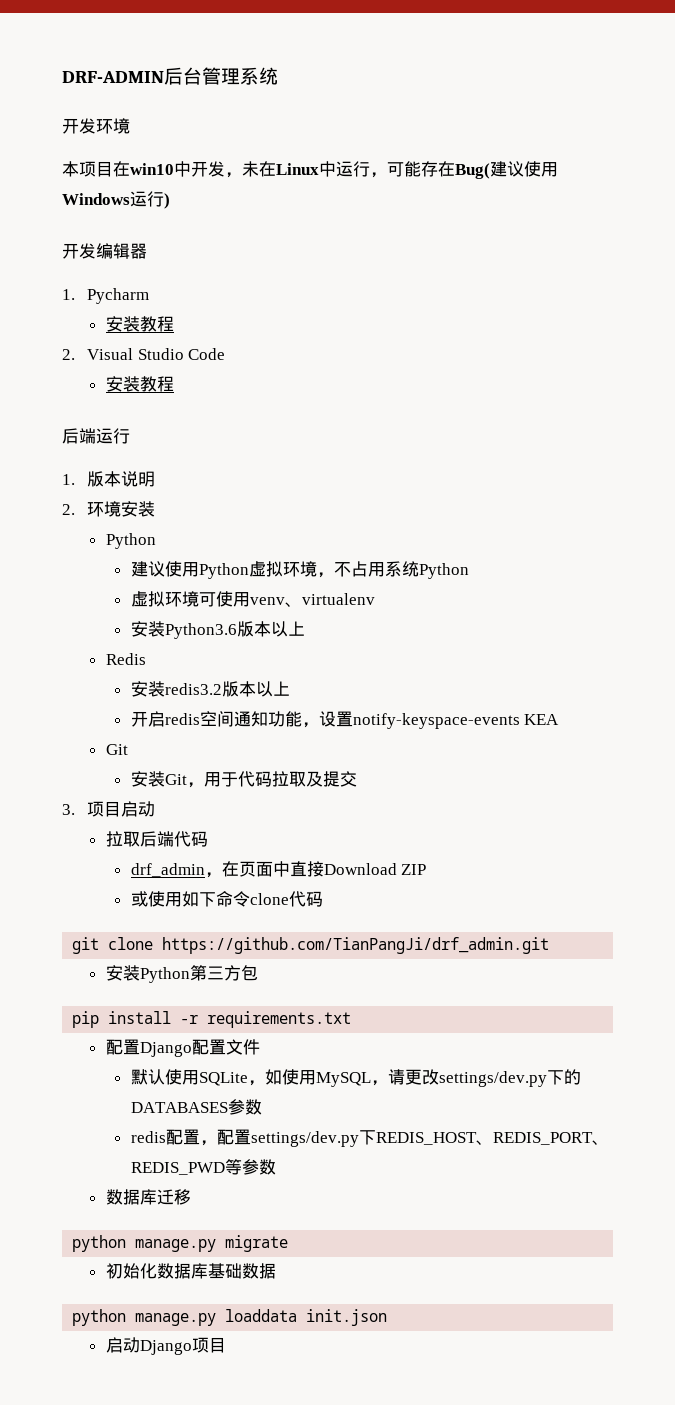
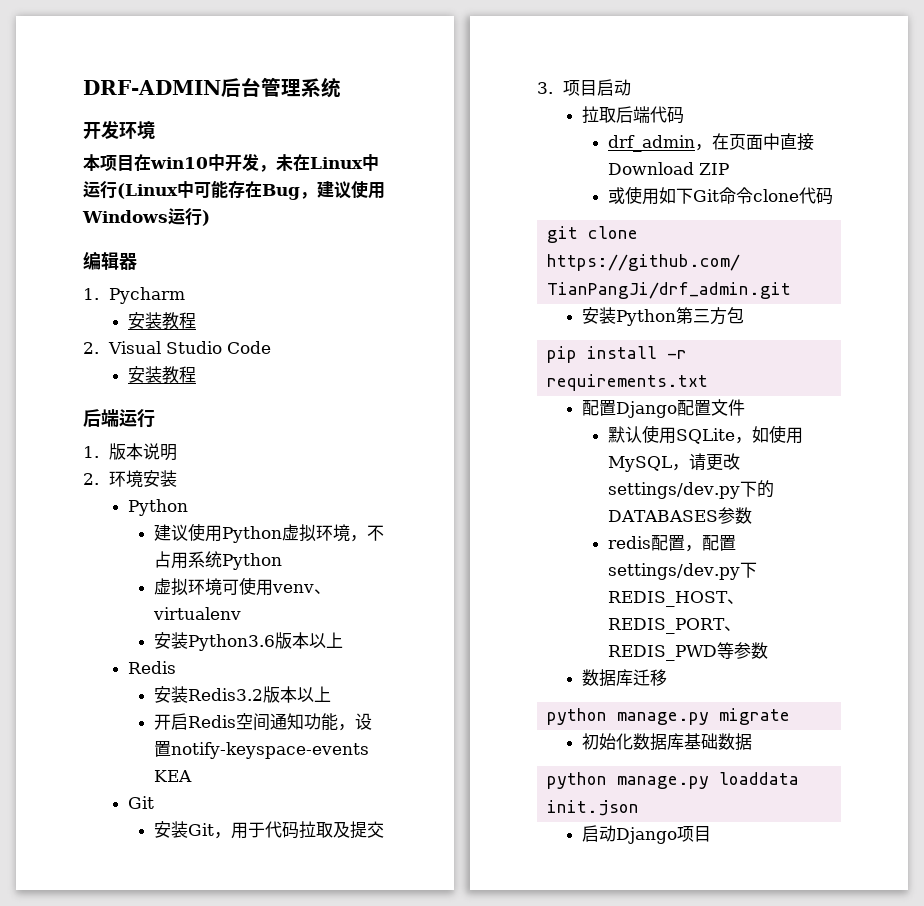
[370,172,387,178] ， -> [117,181,194,199] (Linux中
[455,163,490,179] Bug( -> [262,184,317,200] Bug，
[62,243,96,259] 开发 -> (210, 218) none
[164,683,222,695] redis3.2 -> [188,688,264,701] Redis3.2
[164,713,200,725] redis -> [188,715,237,728] Redis
(216, 899) none -> [693,189,720,202] Git

